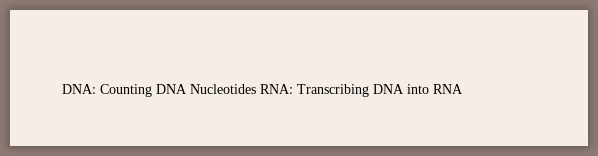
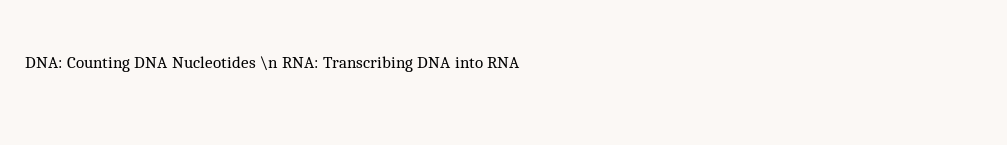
(256, 89) none -> [260,56,279,71] \n

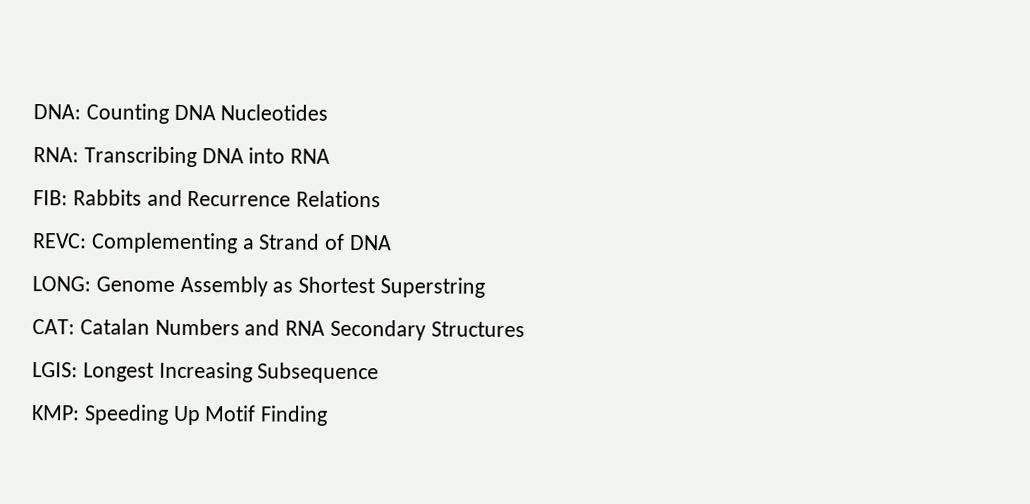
[260,56,279,71] \n -> (329, 112) //
(521, 62) none -> [33,189,382,208] [33,232,393,254] [32,275,486,298] [32,318,525,341] [32,361,380,384] [31,404,329,426] // FIB: Rabbits and Recurrence Relations // REVC: Complementing a Strand of DNA // LONG: Genome Assembly as Shortest Superstring // CAT: Catalan Numbers and RNA Secondary Structures // LGIS: Longest Increasing Subsequence // KMP: Speeding Up Motif Finding

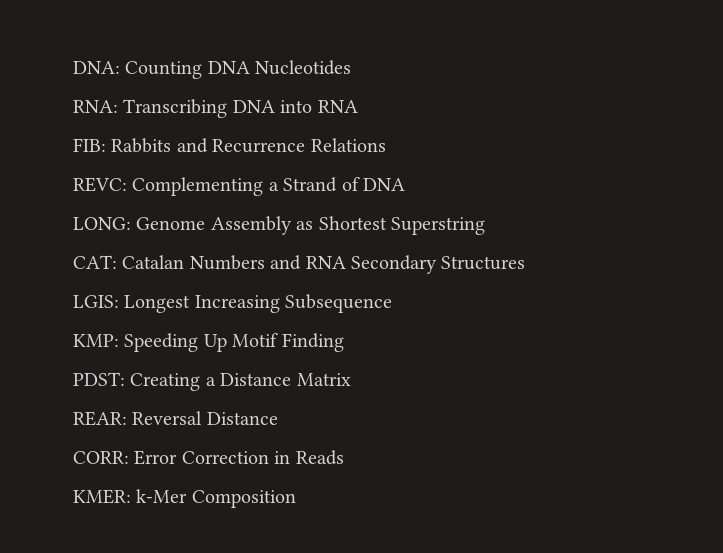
(329, 415) none -> [73,372,351,391] [73,411,278,426] [73,450,344,465] [73,489,296,508] // PDST: Creating a Distance Matrix // REAR: Reversal Distance // CORR: Error Correction in Reads // KMER: k-Mer Composition

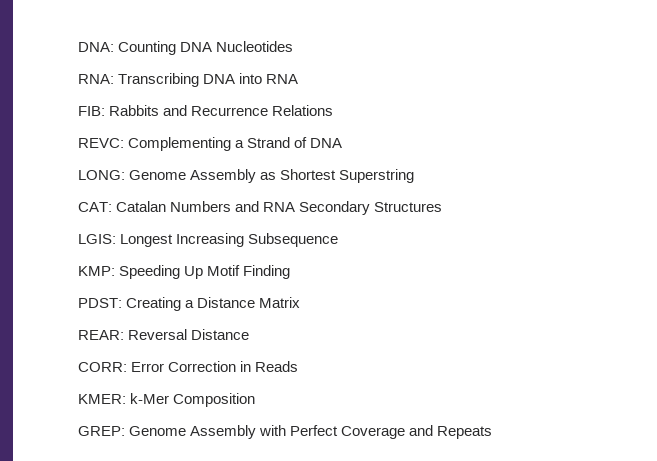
(296, 499) none -> [78,425,493,439] // GREP: Genome Assembly with Perfect Coverage and Repeats

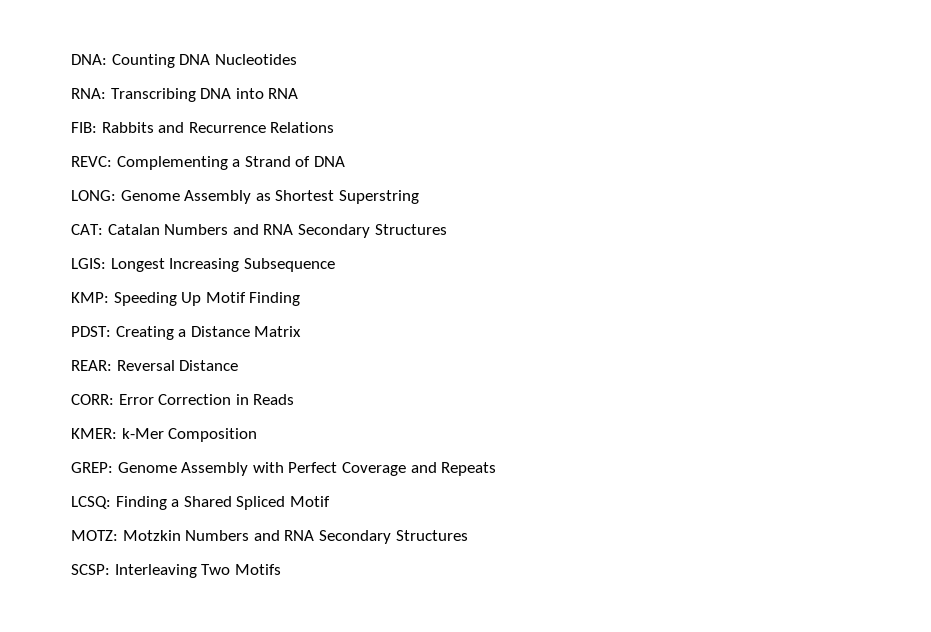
(493, 432) none -> [71,496,330,510] [71,530,468,544] [71,564,281,578] // LCSQ: Finding a Shared Spliced Motif // MOTZ: Motzkin Numbers and RNA Secondary Structures // SCSP: Interleaving Two Motifs

